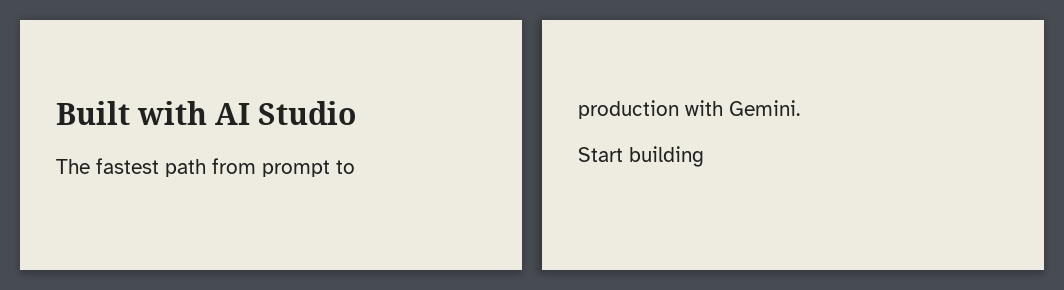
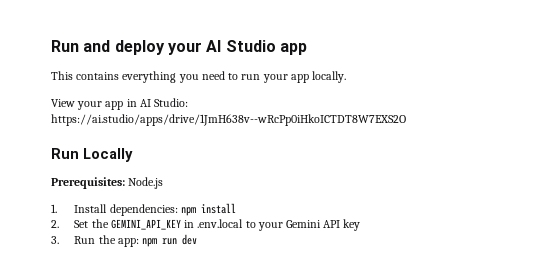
[56,101,357,125] [56,158,355,177] [578,100,800,119] [578,146,704,167] Built with AI Studio // The fastest path from prompt to production with Gemini. // Start building -> [51,40,307,55] [51,71,347,83] [51,98,189,110] [51,114,406,126] [51,148,133,162] [51,177,164,189] [51,203,236,216] [51,219,361,231] [51,234,198,247] Run and deploy your AI Studio app // This contains everything you need to run your app locally. // View your app in AI Studio: https://ai.studio/apps/drive/1JmH638v--wRcPp0iHkoICTDT8W7EXS2O // Run Locally // Prerequisites: Node.js // 1. Install dependencies: npm install // 2. Set the GEMINI_API_KEY in .env.local to your Gemini API key // 3. Run the app: npm run dev

